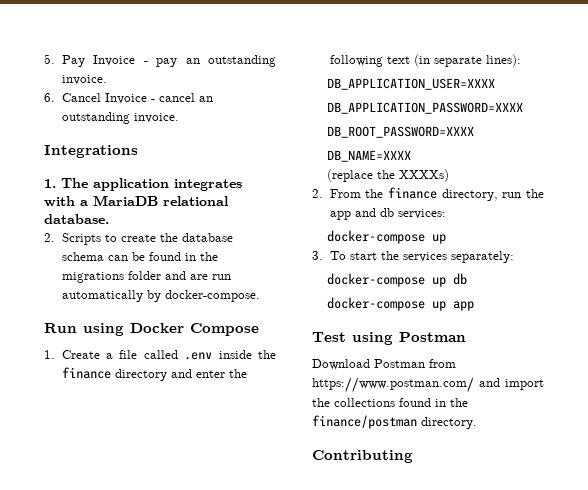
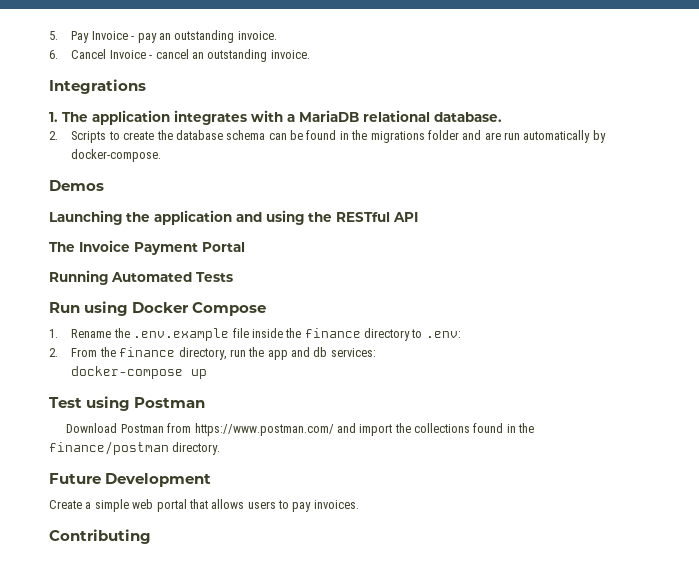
(260, 296) none -> [49,180,104,191] [49,210,418,225] [49,240,245,255] [49,270,233,285] // Demos // Launching the application and using the RESTful API // The Invoice Payment Portal // Running Automated Tests
[61,350,276,360] [61,367,247,381] [329,54,521,67] [326,78,495,90] [326,102,523,114] [326,126,474,138] [326,150,411,162] [326,169,449,182] Create a file called .env inside the finance directory and enter the following text (in separate lines): // DB_APPLICATION_USER=XXXX // DB_APPLICATION_PASSWORD=XXXX // DB_ROOT_PASSWORD=XXXX // DB_NAME=XXXX // (replace the XXXXs) -> [71,328,461,341] Rename the .env.example file inside the finance directory to .env:
[312,251,514,263] [326,273,467,287] [326,297,474,311] // 3. To start the services separately: // docker-compose up db // docker-compose up app -> (208, 374) none
(477, 423) none -> [49,473,212,487] [49,499,359,512] // Future Development // Create a simple web portal that allows users to pay invoices.

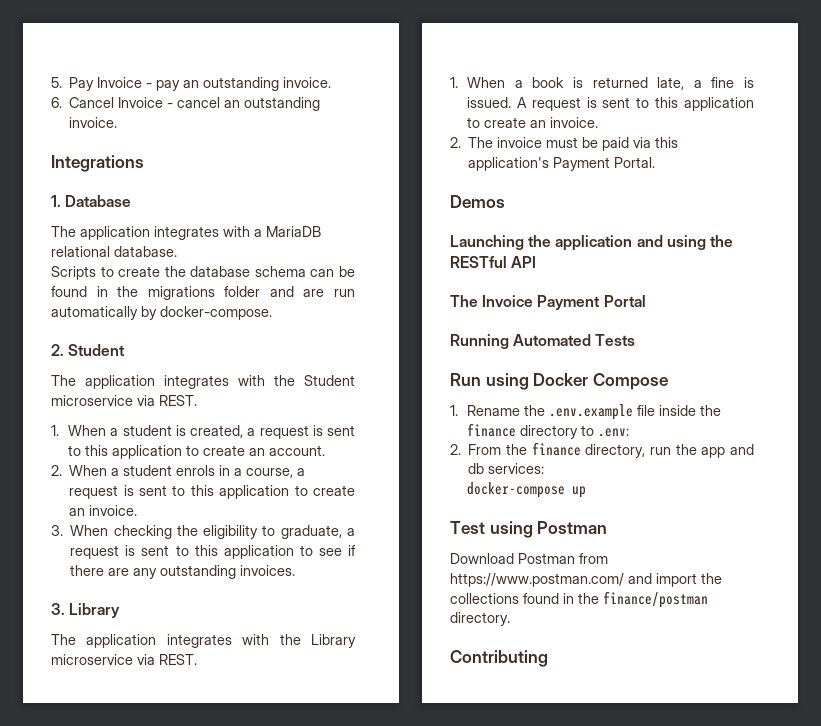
(58, 117) none -> [65,195,132,207] Database //
[49,131,58,140] 2. -> (177, 251) none
(162, 155) none -> [51,344,126,356] [51,375,355,389] [51,395,197,406] [51,425,355,439] [68,445,326,459] [51,465,306,478] [69,485,355,499] [69,505,138,516] [51,525,355,539] [70,545,356,559] [70,565,296,579] [51,603,121,618] [51,634,356,648] [51,654,197,665] [450,77,754,90] [467,97,754,111] [467,117,599,128] [450,137,679,151] [468,157,656,171] // 2. Student // The application integrates with the Student microservice via REST. // 1. When a student is created, a request is sent to this application to create an account. // 2. When a student enrols in a course, a request is sent to this application to create an invoice. // 3. When checking the eligibility to graduate, a request is sent to this application to see if there are any outstanding invoices. // 3. Library // The application integrates with the Library microservice via REST. // 1. When a book is returned late, a fine is issued. A request is sent to this application to create an invoice. // 2. The invoice must be paid via this application's Payment Portal.
[49,473,212,487] [49,499,359,512] // Future Development // Create a simple web portal that allows users to pay invoices. -> (510, 619) none

